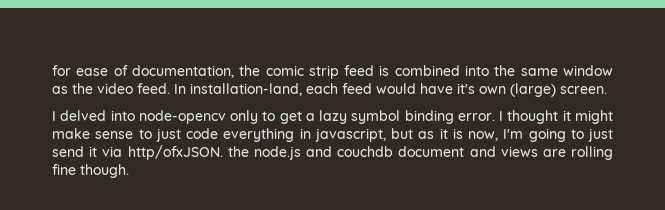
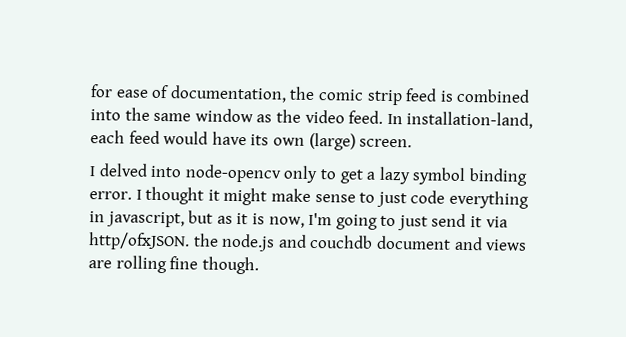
[457,83,475,94] it's -> [250,134,270,146] its

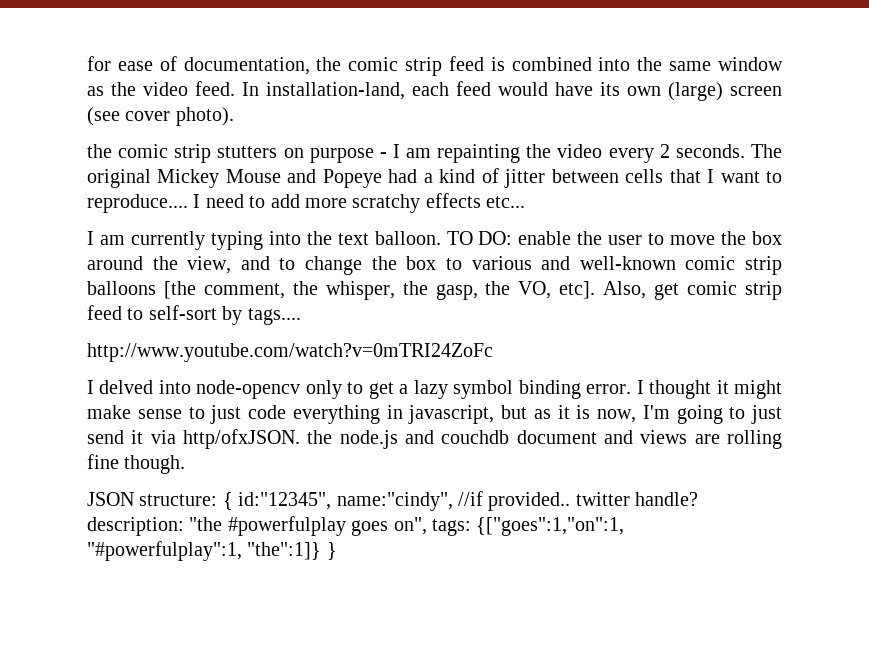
[359,138,413,148] screen. -> [730,86,782,96] [87,107,234,126] [87,144,782,163] [87,168,782,188] [87,193,526,213] [87,231,782,250] [87,256,783,275] [87,281,782,300] [87,305,301,325] [87,343,493,362] screen (see cover photo). // the comic strip stutters on purpose - I am repainting the video every 2 seconds. The original Mickey Mouse and Popeye had a kind of jitter between cells that I want to reproduce.... I need to add more scratchy effects etc... // I am currently typing into the text balloon. TO DO: enable the user to move the box around the view, and to change the box to various and well-known comic strip balloons [the comment, the whisper, the gasp, the VO, etc]. Also, get comic strip feed to self-sort by tags.... // http://www.youtube.com/watch?v=0mTRI24ZoFc
(259, 265) none -> [87,491,699,511] [87,516,625,536] [87,541,337,561] // JSON structure: { id:"12345", name:"cindy", //if provided.. twitter handle? description: "the #powerfulplay goes on", tags: {["goes":1,"on":1, "#powerfulplay":1, "the":1]} }

